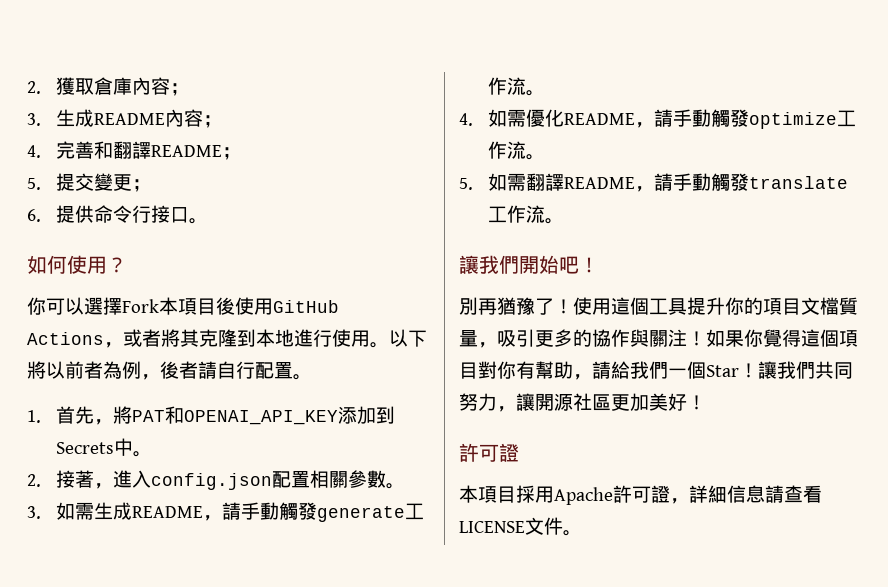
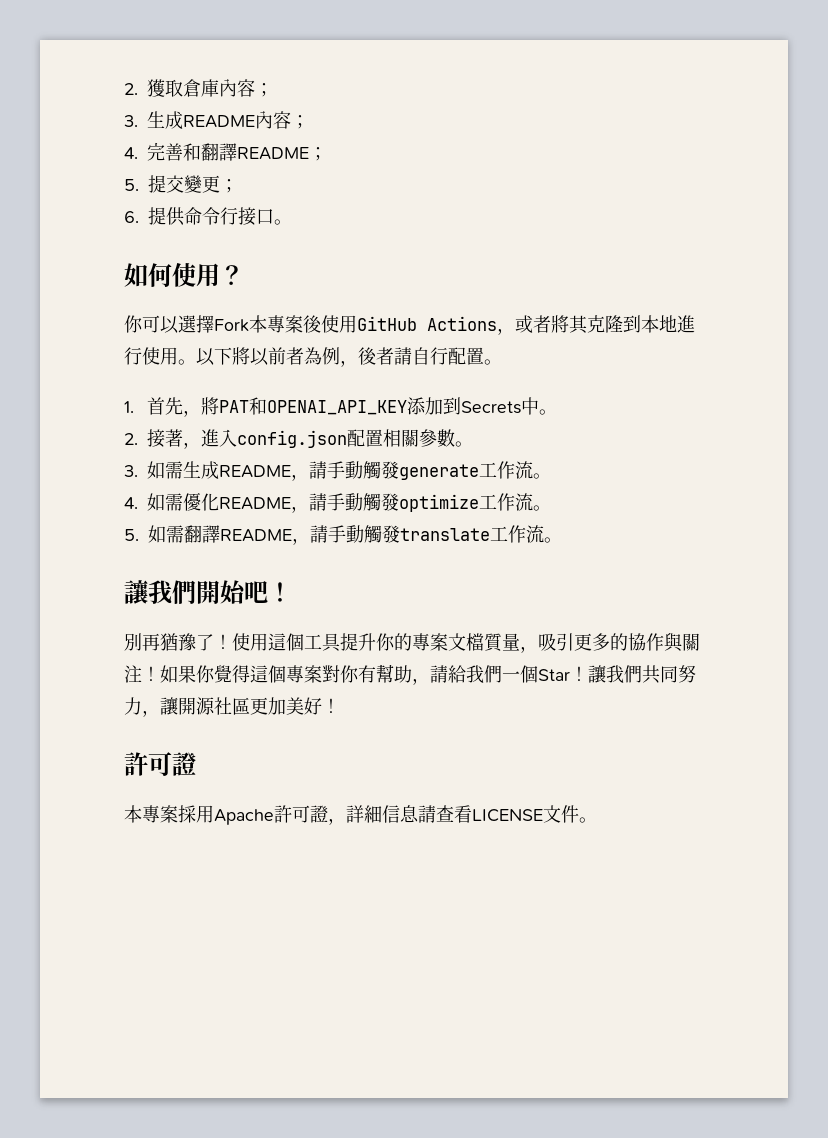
[178,298,216,315] 項目 -> [267,315,303,333] 專案
[763,298,801,315] 項目 -> [412,633,448,651] 專案
[839,330,858,347] [459,362,478,379] 項目 -> [286,665,322,683] 專案
[478,486,516,503] 項目 -> [142,805,178,823] 專案

